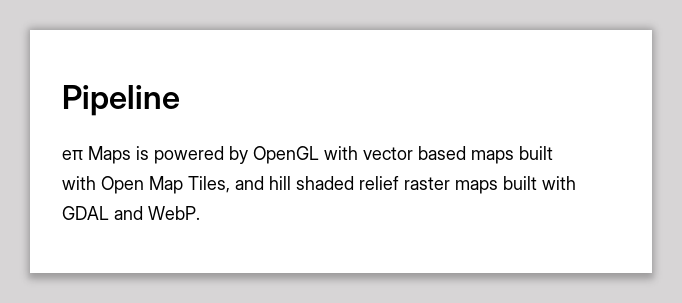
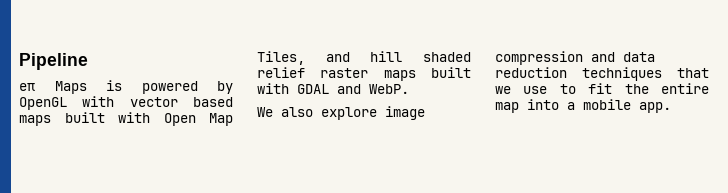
(200, 213) none -> [257,106,425,120] [495,51,655,65] [495,67,709,81] [495,83,709,94] [495,99,671,113] // We also explore image compression and data reduction techniques that we use to fit the entire map into a mobile app.

